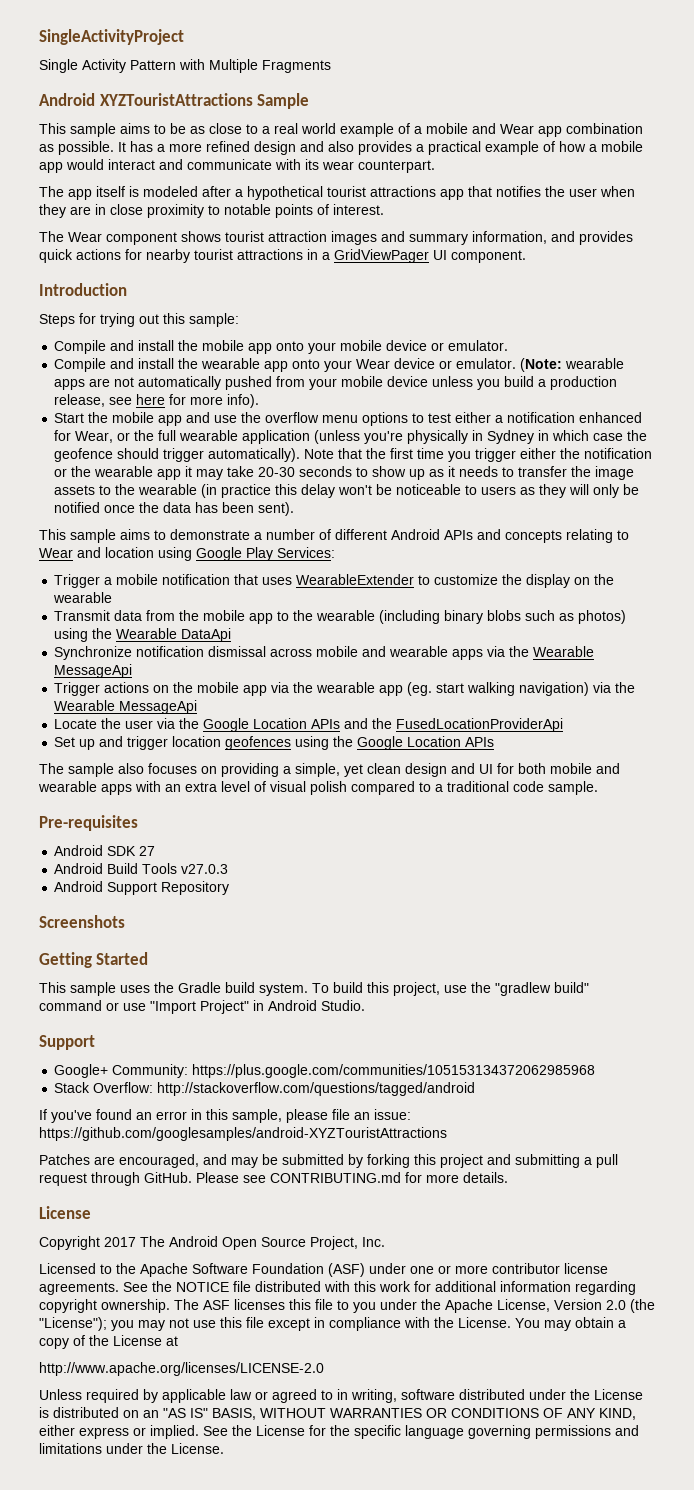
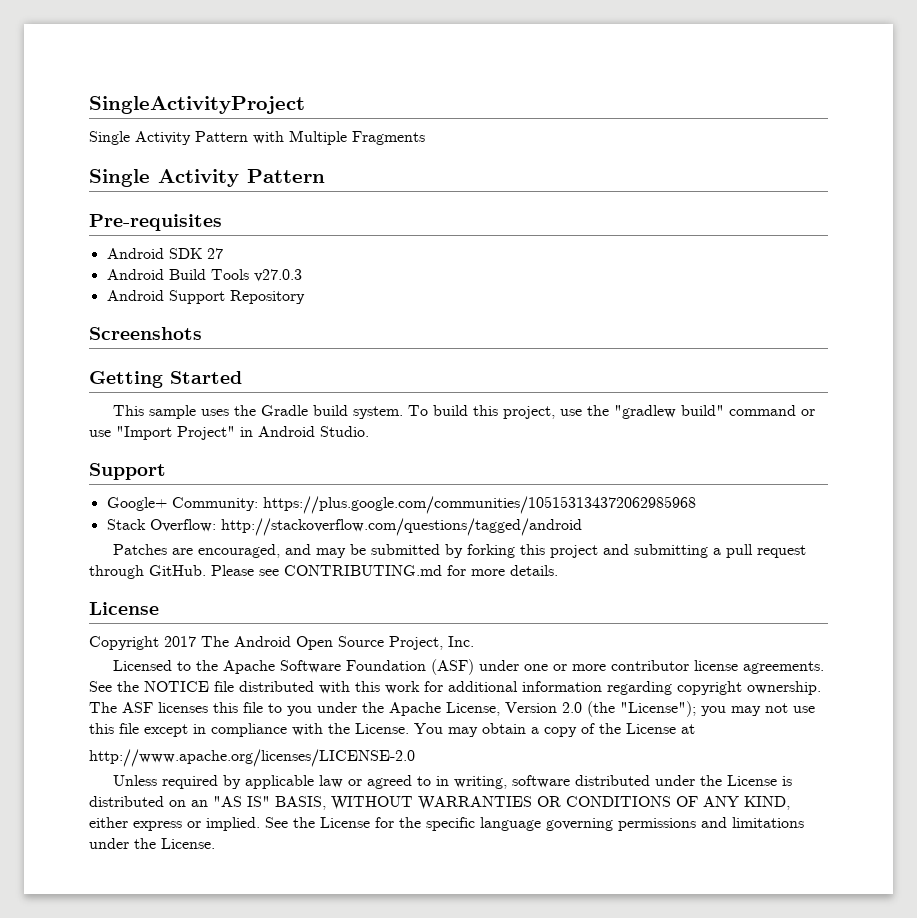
[39,93,310,109] [39,123,643,137] [39,141,643,155] [39,159,435,173] [39,186,635,200] [39,204,384,218] [39,231,633,245] [39,249,526,263] [39,283,127,296] [39,313,239,327] [54,340,509,354] [54,358,625,372] [54,376,618,390] [54,394,260,408] [54,412,643,426] [54,430,648,444] [54,448,653,462] [54,466,635,480] [54,484,640,498] [54,502,295,516] [39,529,629,543] [39,547,335,561] [54,574,615,588] [53,592,113,603] [54,610,627,624] [54,628,232,642] [54,646,595,660] [54,664,133,678] [54,682,636,696] [54,700,198,714] [54,718,564,732] [54,736,495,750] [39,763,620,777] [38,781,598,795] Android XYZTouristAttractions Sample // This sample aims to be as close to a real world example of a mobile and Wear app combination as possible. It has a more refined design and also provides a practical example of how a mobile app would interact and communicate with its wear counterpart. // The app itself is modeled after a hypothetical tourist attractions app that notifies the user when they are in close proximity to notable points of interest. // The Wear component shows tourist attraction images and summary information, and provides quick actions for nearby tourist attractions in a GridViewPager UI component. // Introduction // Steps for trying out this sample: // Compile and install the mobile app onto your mobile device or emulator. // Compile and install the wearable app onto your Wear device or emulator. (Note: wearable apps are not automatically pushed from your mobile device unless you build a production release, see here for more info). // Start the mobile app and use the overflow menu options to test either a notification enhanced for Wear, or the full wearable application (unless you're physically in Sydney in which case the geofence should trigger automatically). Note that the first time you trigger either the notification or the wearable app it may take 20-30 seconds to show up as it needs to transfer the image assets to the wearable (in practice this delay won't be noticeable to users as they will only be notified once the data has been sent). // This sample aims to demonstrate a number of different Android APIs and concepts relating to Wear and location using Google Play Services: // Trigger a mobile notification that uses WearableExtender to customize the display on the wearable // Transmit data from the mobile app to the wearable (including binary blobs such as photos) using the Wearable DataApi // Synchronize notification dismissal across mobile and wearable apps via the Wearable MessageApi // Trigger actions on the mobile app via the wearable app (eg. start walking navigation) via the Wearable MessageApi // Locate the user via the Google Location APIs and the FusedLocationProviderApi // Set up and trigger location geofences using the Google Location APIs // The sample also focuses on providing a simple, yet clean design and UI for both mobile and wearable apps with an extra level of visual polish compared to a traditional code sample. -> [89,169,325,187] Single Activity Pattern
[39,1109,411,1123] [39,1127,447,1141] // If you've found an error in this sample, please file an issue: https://github.com/googlesamples/android-XYZTouristAttractions -> (582, 527) none

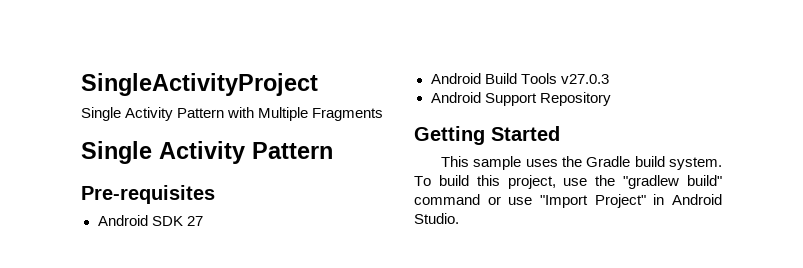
[89,327,202,340] // Screenshots -> (611, 99) none
[89,463,166,480] [106,496,696,514] [106,518,582,536] [112,544,806,558] [89,565,558,579] [89,602,159,615] [89,636,474,650] [112,659,824,675] [89,681,821,695] [89,701,815,717] [89,723,695,737] [89,749,415,767] [112,775,792,789] [89,796,790,810] [89,817,804,831] [89,838,215,849] // Support // Google+ Community: https://plus.google.com/communities/105153134372062985968 // Stack Overflow: http://stackoverflow.com/questions/tagged/android // Patches are encouraged, and may be submitted by forking this project and submitting a pull request through GitHub. Please see CONTRIBUTING.md for more details. // License // Copyright 2017 The Android Open Source Project, Inc. // Licensed to the Apache Software Foundation (ASF) under one or more contributor license agreements. See the NOTICE file distributed with this work for additional information regarding copyright ownership. The ASF licenses this file to you under the Apache License, Version 2.0 (the "License"); you may not use this file except in compliance with the License. You may obtain a copy of the License at // http://www.apache.org/licenses/LICENSE-2.0 // Unless required by applicable law or agreed to in writing, software distributed under the License is distributed on an "AS IS" BASIS, WITHOUT WARRANTIES OR CONDITIONS OF ANY KIND, either express or implied. See the License for the specific language governing permissions and limitations under the License. -> (459, 218) none

